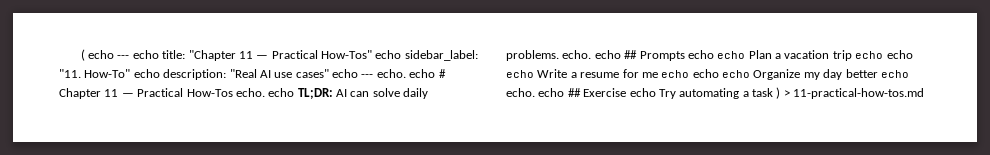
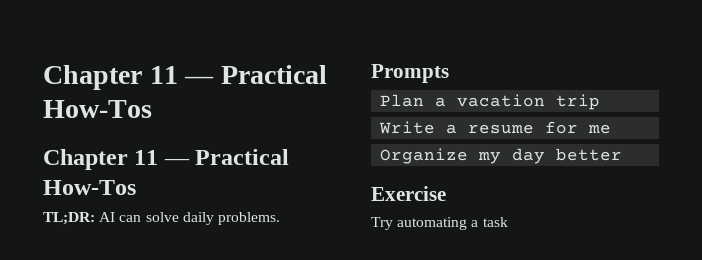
[80,49,478,61] [59,69,446,80] [59,88,295,99] ( echo --- echo title: "Chapter 11 — Practical How-Tos" echo sidebar_label: "11. How-To" echo description: "Real AI use cases" echo --- echo. echo # Chapter 11 — Practical How-Tos echo. echo -> [43,65,327,90] [43,100,152,118] [43,149,290,170] [43,180,136,195] Chapter 11 — Practical How-Tos // Chapter 11 — Practical How-Tos //
[562,50,638,59] echo. echo ## -> (280, 218) //
[687,50,746,59] echo echo -> (449, 73) //
[855,50,913,59] [506,70,534,78] echo echo echo -> (601, 102) //
[661,69,750,78] echo echo echo -> (612, 129) //
[880,70,909,78] [506,88,581,97] echo echo. echo ## -> (623, 154) //
[629,88,656,97] echo -> (446, 193) //
[776,87,925,99] ) > 11-practical-how-tos.md -> (508, 222) none

